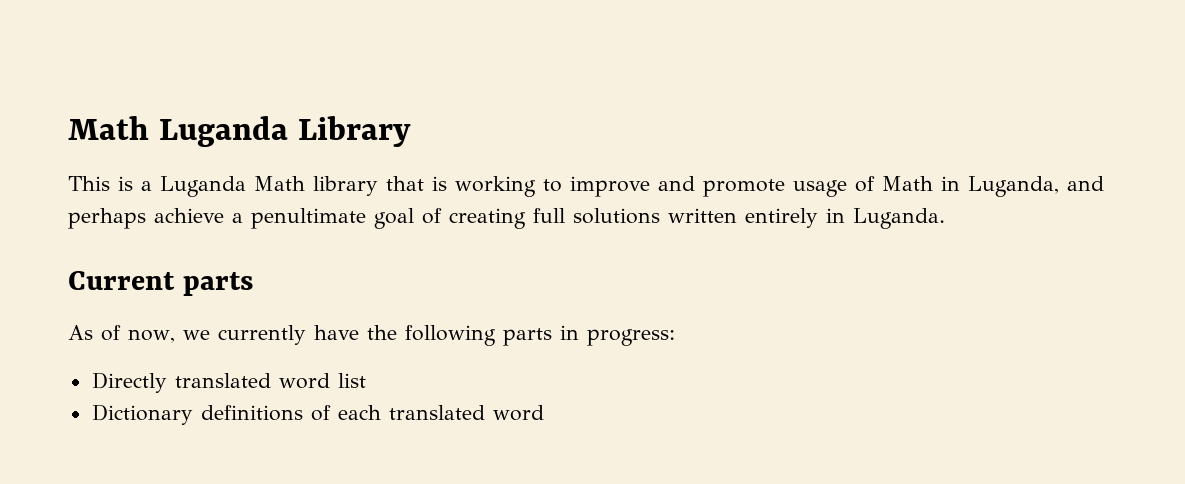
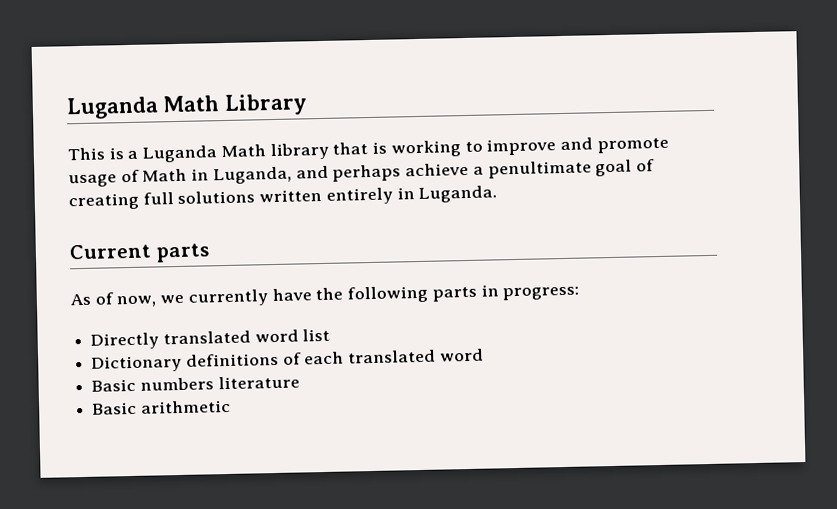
[68,116,288,147] Math Luganda -> [66,95,219,120] Luganda Math
(544, 413) none -> [91,375,300,392] [92,399,231,415] // Basic numbers literature // Basic arithmetic

